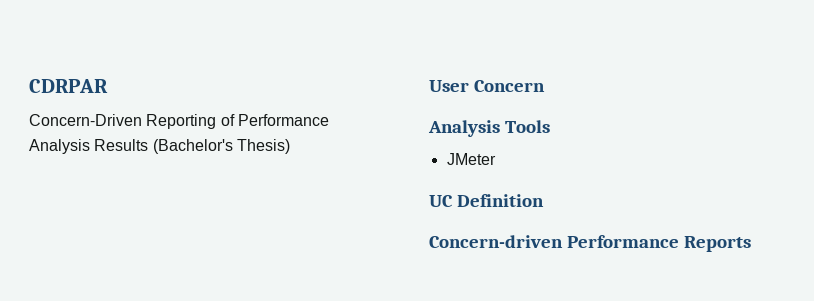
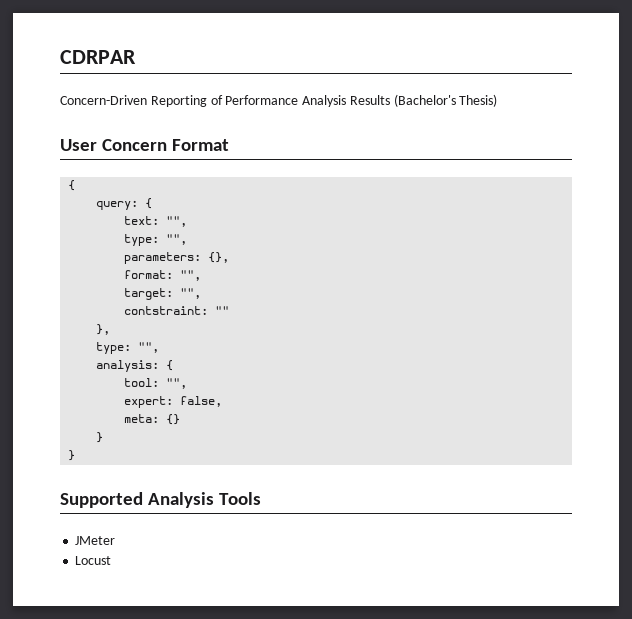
[428,120,551,137] [446,153,496,165] [429,194,545,207] [429,235,752,252] // Analysis Tools // JMeter // UC Definition // Concern-driven Performance Reports -> [172,139,230,151] [68,180,76,191] [96,198,153,210] [124,216,188,227] [124,234,188,246] [124,252,230,264] [124,270,202,281] [124,288,202,300] [124,306,230,315] [96,324,111,335] [96,342,160,354] [96,360,174,372] [124,378,188,389] [124,396,223,408] [124,414,181,425] [96,432,104,443] [68,450,76,461] [60,492,262,508] [75,536,116,545] [75,556,112,565] Format // { // query: { // text: "", // type: "", // parameters: {}, // format: "", // target: "", // contstraint: "" // }, // type: "", // analysis: { // tool: "", // expert: false, // meta: {} // } // } // Supported Analysis Tools // JMeter // Locust

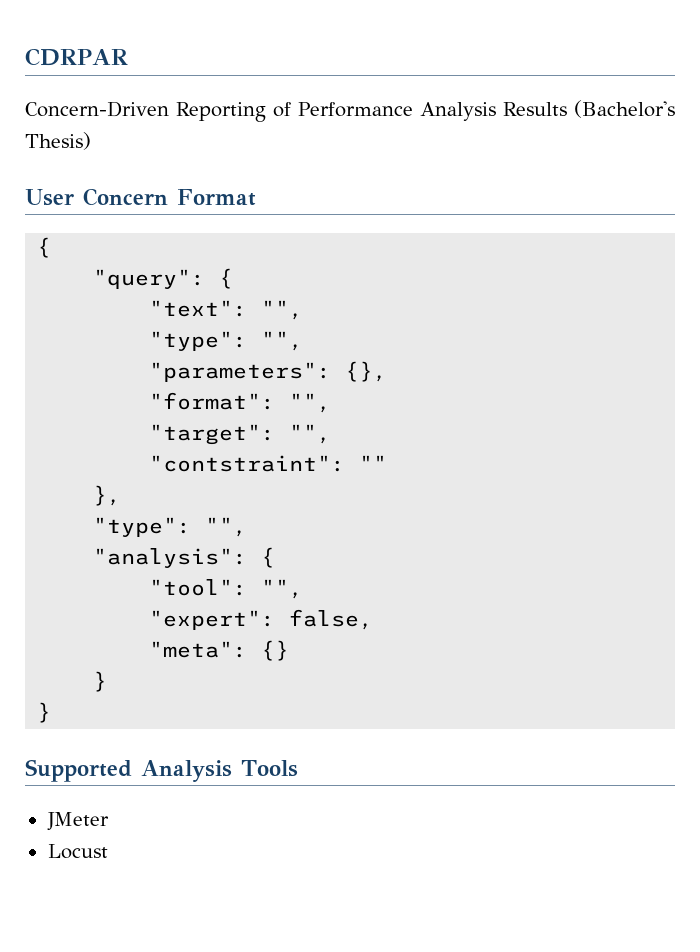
[96,198,153,210] [124,216,188,227] [124,234,188,246] [124,252,202,264] query: { // text: "", // type: "", // parameters: -> [93,268,234,289] [149,300,304,320] [149,331,304,351] [149,362,332,382] "query": { // "text": "", // "type": "", // "parameters":
[124,270,202,281] [124,288,202,300] [124,306,209,315] format: "", // target: "", // contstraint: -> [149,392,332,413] [149,424,332,445] [149,455,346,472] "format": "", // "target": "", // "contstraint":
[96,342,160,354] [96,360,174,372] [124,378,188,389] [124,396,174,408] type: "", // analysis: { // tool: "", // expert: -> [93,517,248,537] [93,547,276,568] [149,579,304,599] [149,610,276,630] "type": "", // "analysis": { // "tool": "", // "expert":
[124,414,160,423] meta: -> [149,641,248,658] "meta":

